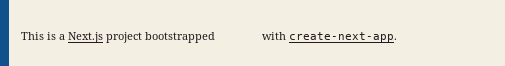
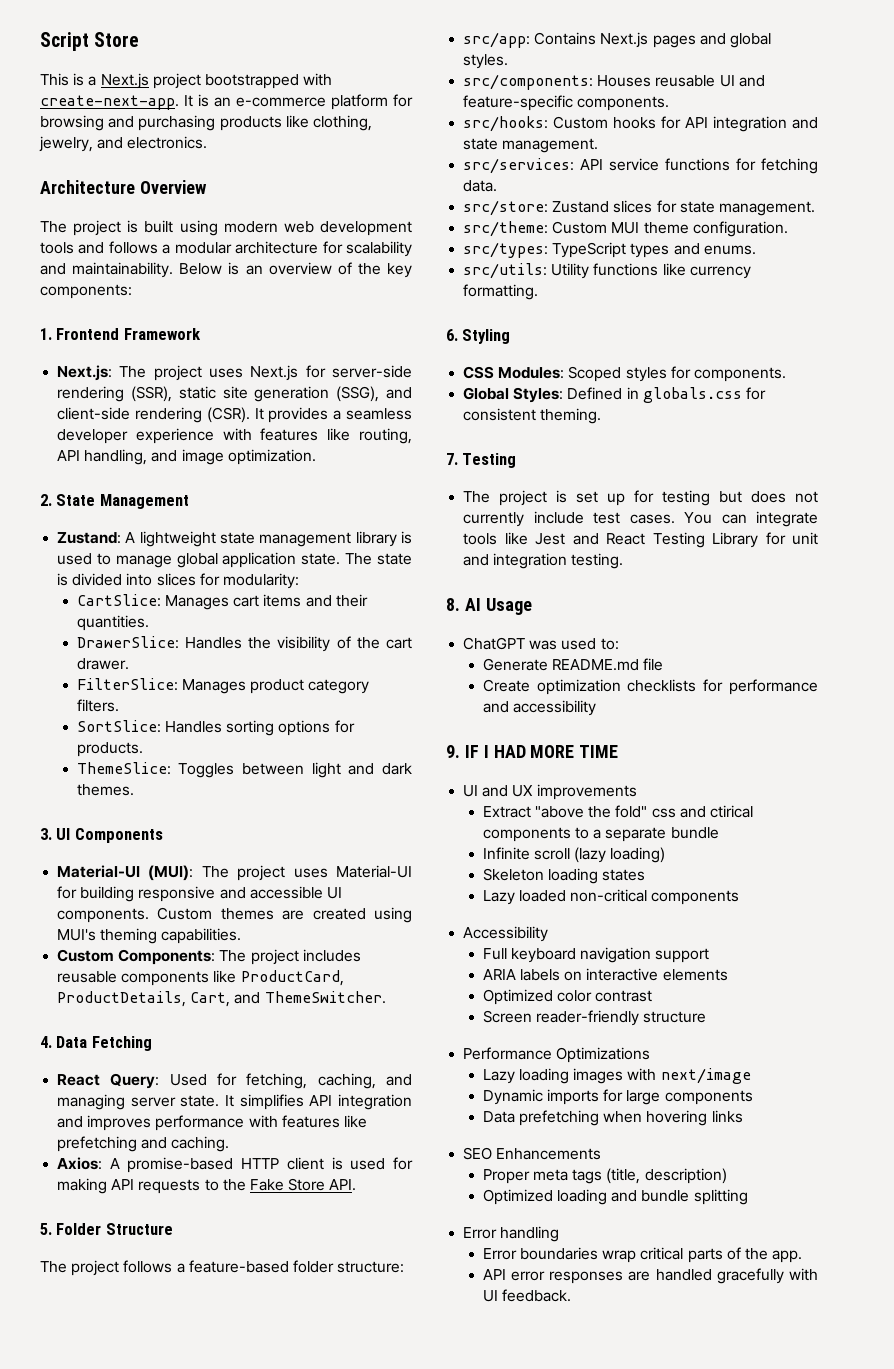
(21, 36) none -> [40,32,140,51] Script Store //
(397, 37) none -> [184,94,413,110] [40,115,372,131] [39,136,208,152] [40,180,207,194] [40,220,412,236] [40,241,412,257] [40,262,412,278] [40,284,132,299] [40,328,201,340] [57,365,412,381] [57,386,412,402] [57,407,412,423] [57,428,412,444] [57,449,316,465] [40,494,189,509] [57,531,412,547] [57,552,413,568] [57,573,299,589] [76,594,368,610] [76,615,149,631] [76,636,412,652] [76,658,129,670] [76,678,370,694] [76,699,119,712] [76,720,355,736] [76,742,143,757] [76,762,413,778] [76,784,134,796] [40,828,163,843] [57,865,412,881] [57,886,342,902] [57,907,412,923] [57,928,242,944] [57,949,361,965] [57,970,344,986] [57,991,386,1007] [40,1036,152,1051] [57,1073,412,1089] [57,1094,412,1110] [57,1115,367,1131] [57,1136,230,1152] [57,1157,413,1173] [57,1178,357,1194] [40,1223,173,1235] [40,1260,405,1276] [463,32,771,48] [463,54,509,69] [463,74,765,90] [463,95,670,111] [463,116,818,132] [463,138,599,153] [463,158,818,174] [463,180,498,192] [463,200,815,216] [463,221,788,237] [463,242,756,258] [463,263,751,279] [463,284,539,300] [446,329,511,344] [463,366,786,382] [463,387,766,403] [463,408,602,424] [446,453,517,468] [463,490,818,506] [463,511,818,527] [463,532,818,548] [463,553,624,569] [446,598,532,615] [463,637,619,650] [482,658,664,671] [482,679,818,695] [482,700,596,716] [446,745,619,758] [463,784,637,800] [482,805,753,818] [482,827,719,842] [482,847,666,863] [482,868,646,884] [482,889,740,905] [463,926,549,942] [482,947,710,963] [482,968,728,981] [482,989,653,1005] [482,1010,707,1026] [463,1047,651,1063] [482,1068,751,1084] [482,1089,753,1105] [482,1110,743,1126] [463,1147,602,1160] [482,1168,727,1184] [482,1189,748,1205] [463,1226,560,1242] [482,1247,803,1263] [482,1268,818,1284] [482,1289,571,1302] It is an e-commerce platform for browsing and purchasing products like clothing, jewelry, and electronics. // Architecture Overview // The project is built using modern web development tools and follows a modular architecture for scalability and maintainability. Below is an overview of the key components: // 1. Frontend Framework // Next.js: The project uses Next.js for server-side rendering (SSR), static site generation (SSG), and client-side rendering (CSR). It provides a seamless developer experience with features like routing, API handling, and image optimization. // 2. State Management // Zustand: A lightweight state management library is used to manage global application state. The state is divided into slices for modularity: // CartSlice: Manages cart items and their quantities. // DrawerSlice: Handles the visibility of the cart drawer. // FilterSlice: Manages product category filters. // SortSlice: Handles sorting options for products. // ThemeSlice: Toggles between light and dark themes. // 3. UI Components // Material-UI (MUI): The project uses Material-UI for building responsive and accessible UI components. Custom themes are created using MUI's theming capabilities. // Custom Components: The project includes reusable components like ProductCard, ProductDetails, Cart, and ThemeSwitcher. // 4. Data Fetching // React Query: Used for fetching, caching, and managing server state. It simplifies API integration and improves performance with features like prefetching and caching. // Axios: A promise-based HTTP client is used for making API requests to the Fake Store API. // 5. Folder Structure // The project follows a feature-based folder structure: // src/app: Contains Next.js pages and global styles. // src/components: Houses reusable UI and feature-specific components. // src/hooks: Custom hooks for API integration and state management. // src/services: API service functions for fetching data. // src/store: Zustand slices for state management. // src/theme: Custom MUI theme configuration. // src/types: TypeScript types and enums. // src/utils: Utility functions like currency formatting. // 6. Styling // CSS Modules: Scoped styles for components. // Global Styles: Defined in globals.css for consistent theming. // 7. Testing // The project is set up for testing but does not currently include test cases. You can integrate tools like Jest and React Testing Library for unit and integration testing. // 8. AI Usage // ChatGPT was used to: // Generate README.md file // Create optimization checklists for performance and accessibility // 9. IF I HAD MORE TIME // UI and UX improvements // Extract "above the fold" css and ctirical components to a separate bundle // Infinite scroll (lazy loading) // Skeleton loading states // Lazy loaded non-critical components // Accessibility // Full keyboard navigation support // ARIA labels on interactive elements // Optimized color contrast // Screen reader-friendly structure // Performance Optimizations // Lazy loading images with next/image // Dynamic imports for large components // Data prefetching when hovering links // SEO Enhancements // Proper meta tags (title, description) // Optimized loading and bundle splitting // Error handling // Error boundaries wrap critical parts of the app. // API error responses are handled gracefully with UI feedback.

